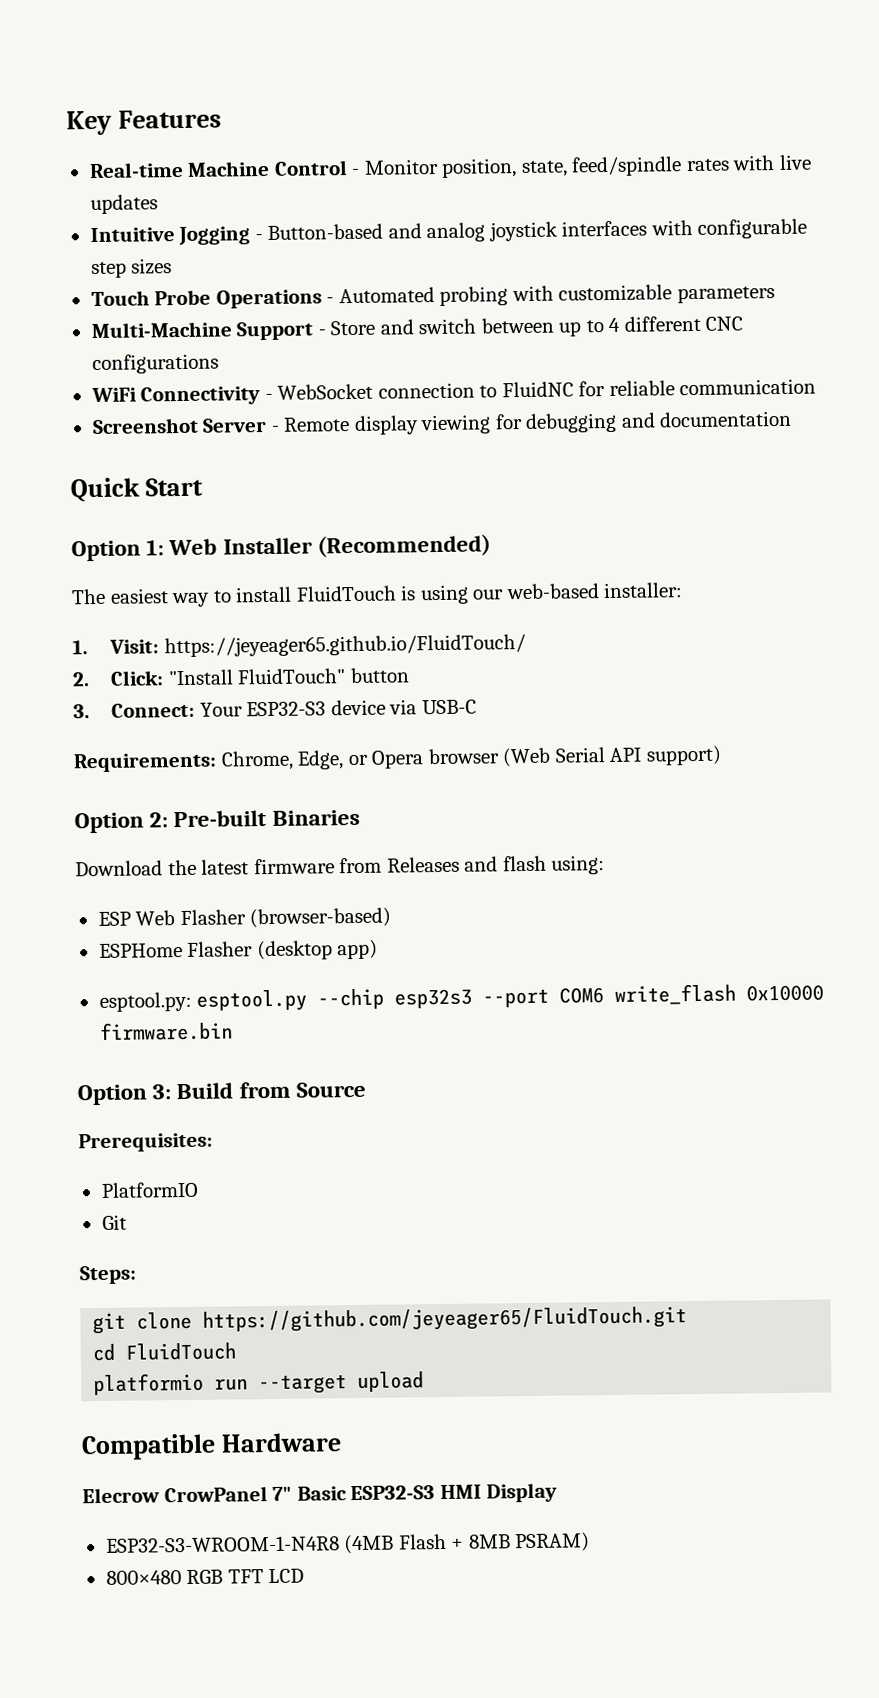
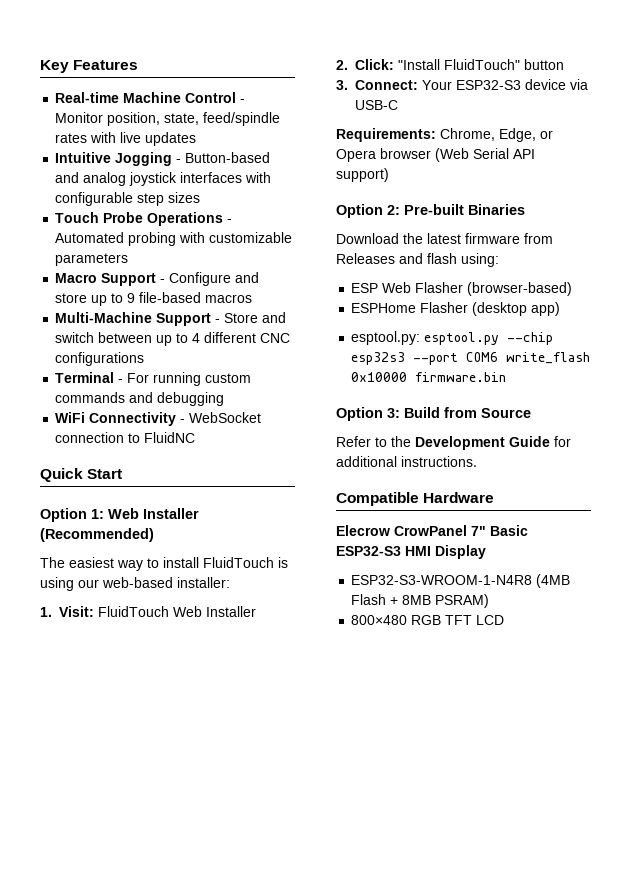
(775, 295) none -> [55,272,260,286] [55,292,253,306] // Macro Support - Configure and store up to 9 file-based macros
(219, 364) none -> [55,372,252,386] [55,392,225,406] // Terminal - For running custom commands and debugging
[578,378,817,397] [91,410,793,435] for reliable communication // Screenshot Server - Remote display viewing for debugging and documentation -> (196, 437) none
[163,633,526,658] https://jeyeager65.github.io/FluidTouch/ -> [98,606,256,617] FluidTouch Web Installer
[78,1132,213,1153] [100,1181,199,1198] [101,1214,127,1230] [79,1265,137,1285] [92,1306,688,1335] [92,1342,237,1362] [93,1371,425,1396] Prerequisites: // PlatformIO // Git // Steps: // git clone https://github.com/jeyeager65/FluidTouch.git // cd FluidTouch // platformio run --target upload -> [336,436,571,450] [336,456,477,467] Refer to the Development Guide for additional instructions.

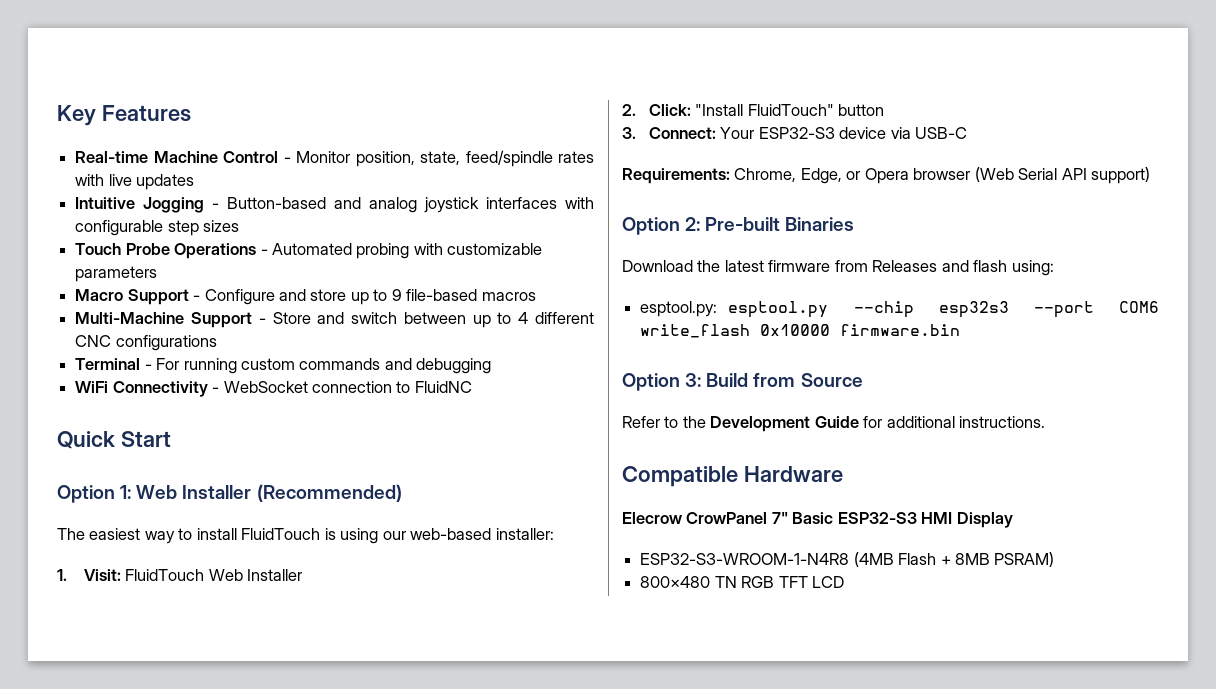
[351,282,573,296] [351,302,561,316] // ESP Web Flasher (browser-based) // ESPHome Flasher (desktop app) -> (1054, 268) none
(408, 620) none -> [714,576,737,588] TN

